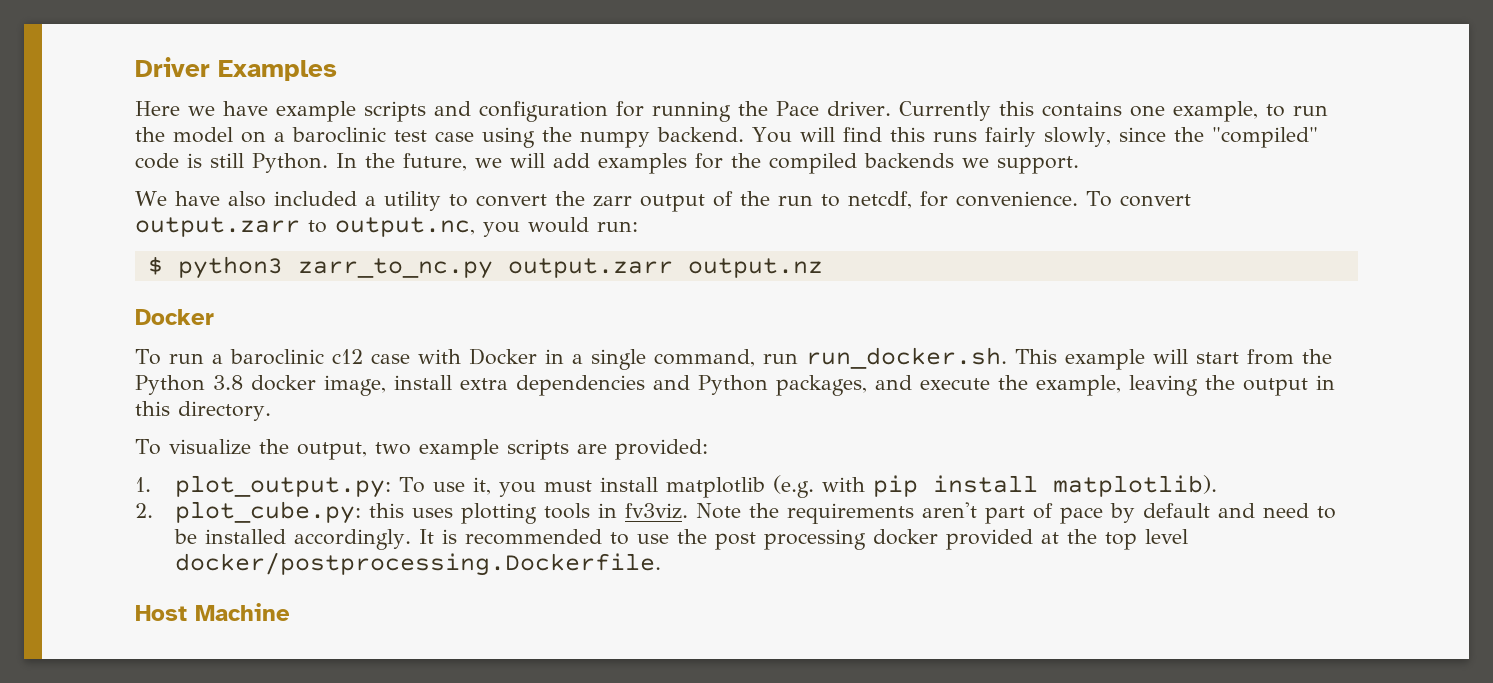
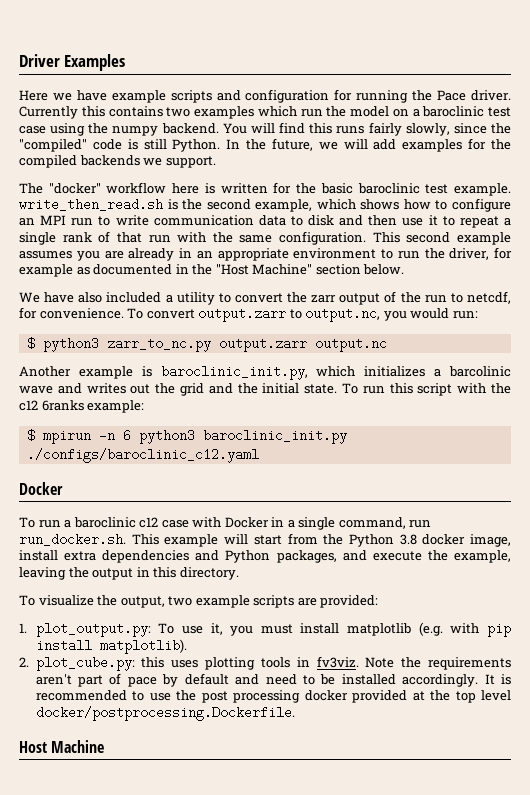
[1129,101,1285,122] one example, to -> [166,106,297,119] two examples which
(1079, 165) none -> [19,182,512,196] [19,198,511,212] [19,215,511,228] [19,231,511,245] [19,247,512,261] [19,264,405,277] // The "docker" workflow here is written for the basic baroclinic test example. write_then_read.sh is the second example, which shows how to configure an MPI run to write communication data to disk and then use it to repeat a single rank of that run with the same configuration. This second example assumes you are already in an appropriate environment to run the driver, for example as documented in the "Host Machine" section below.
[687,258,823,278] output.nz -> [314,337,387,352] [19,365,511,380] [19,383,512,396] [19,400,145,413] [26,429,347,444] [26,448,259,463] output.nc // Another example is baroclinic_init.py, which initializes a barcolinic wave and writes out the grid and the initial state. To run this script with the c12 6ranks example: // $ mpirun -n 6 python3 baroclinic_init.py ./configs/baroclinic_c12.yaml

